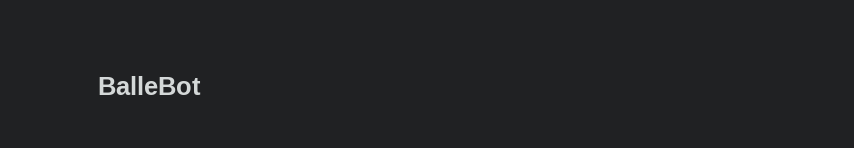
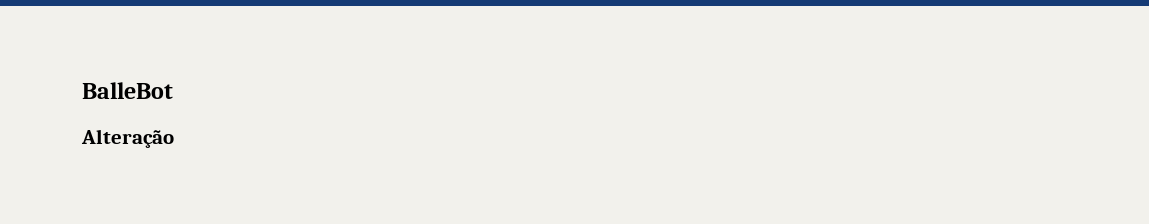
(201, 85) none -> [81,129,174,148] // Alteração

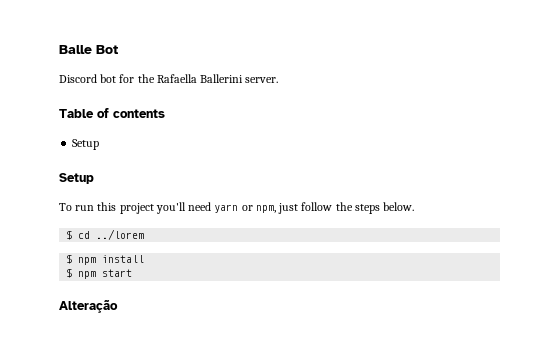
[82,82,173,99] BalleBot -> [59,45,118,54] [59,74,279,83] [59,108,165,118] [72,139,100,150] [59,173,94,184] [59,202,415,214] [66,229,145,240] [66,254,145,265] [66,268,133,279] Balle Bot // Discord bot for the Rafaella Ballerini server. // Table of contents // Setup // Setup // To run this project you'll need yarn or npm, just follow the steps below. // $ cd ../lorem // $ npm install // $ npm start

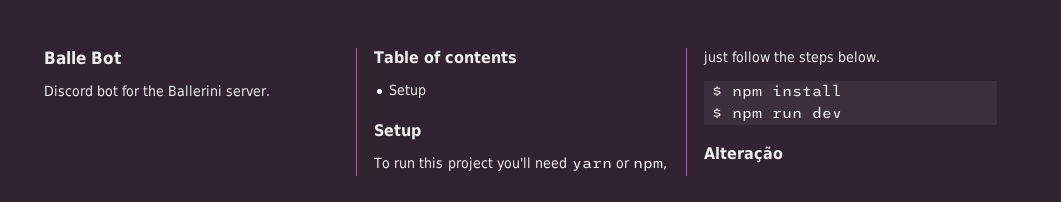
[156,74,197,83] Rafaella -> (164, 91) none
[66,229,145,240] // $ cd ../lorem -> (880, 57) none
[102,269,133,277] start -> [772,106,843,119] run dev

